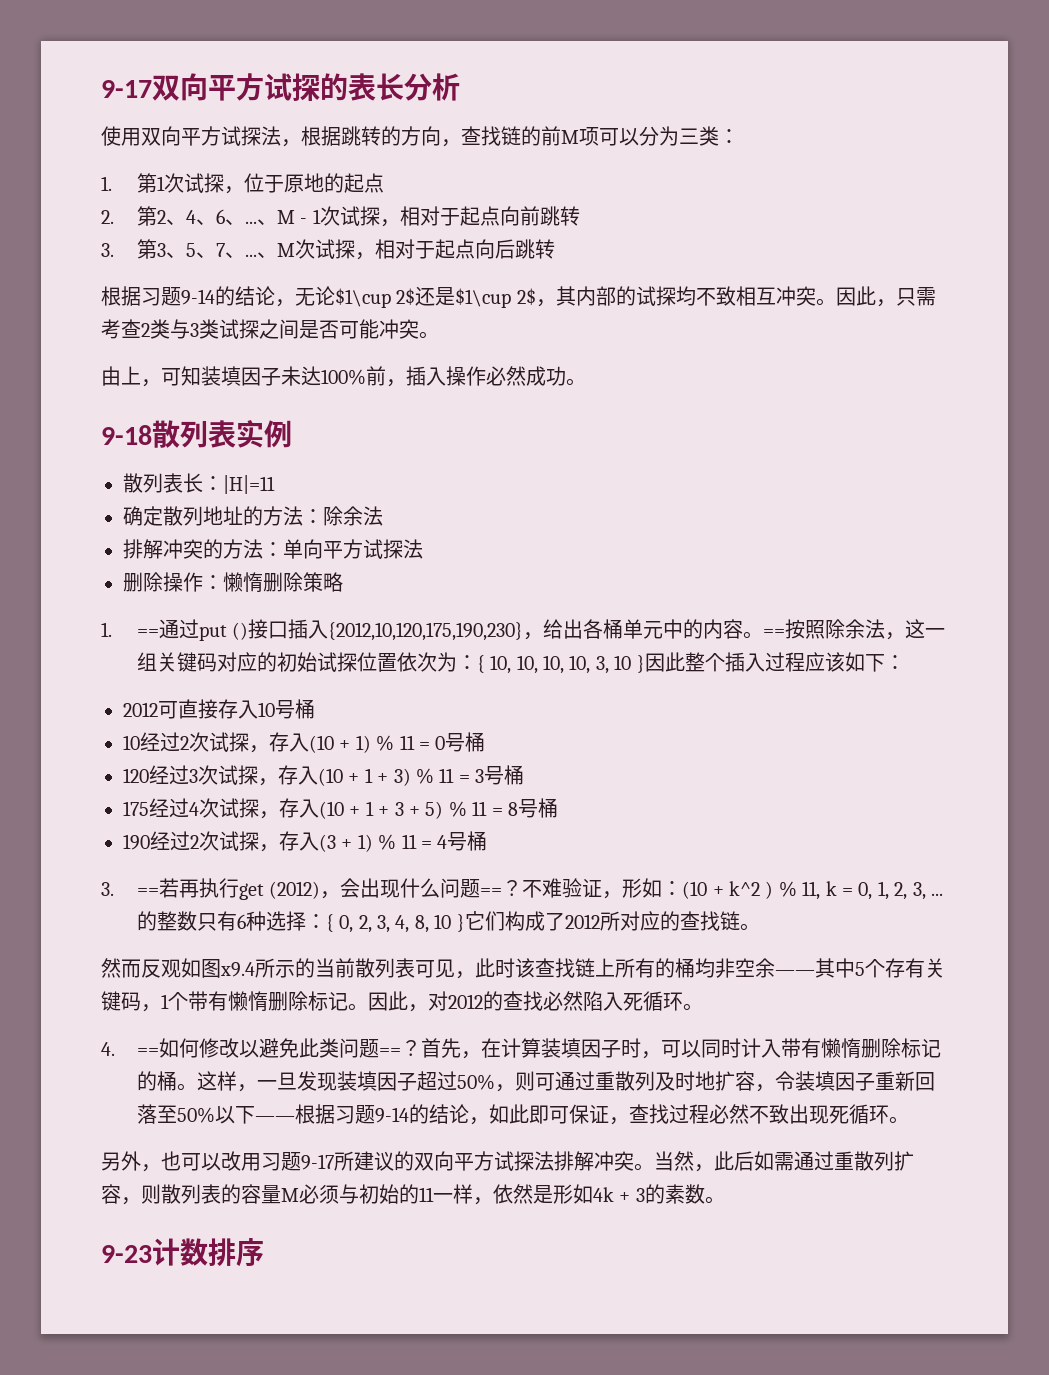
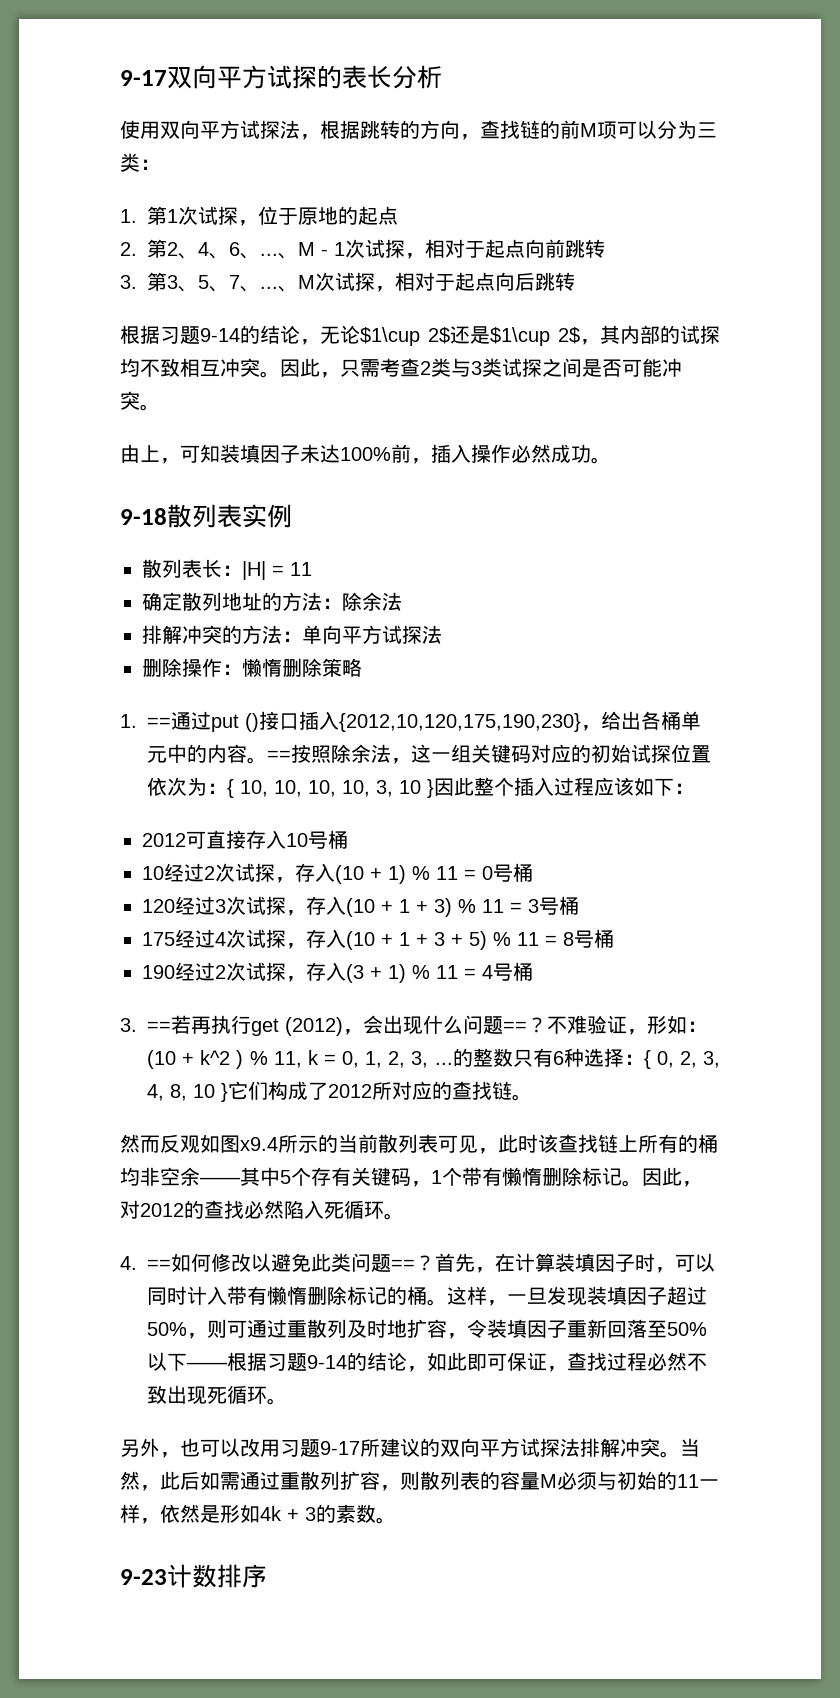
[223,475,275,494] |H|=11 -> [242,561,312,580] |H| = 11

